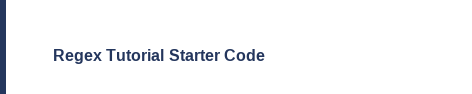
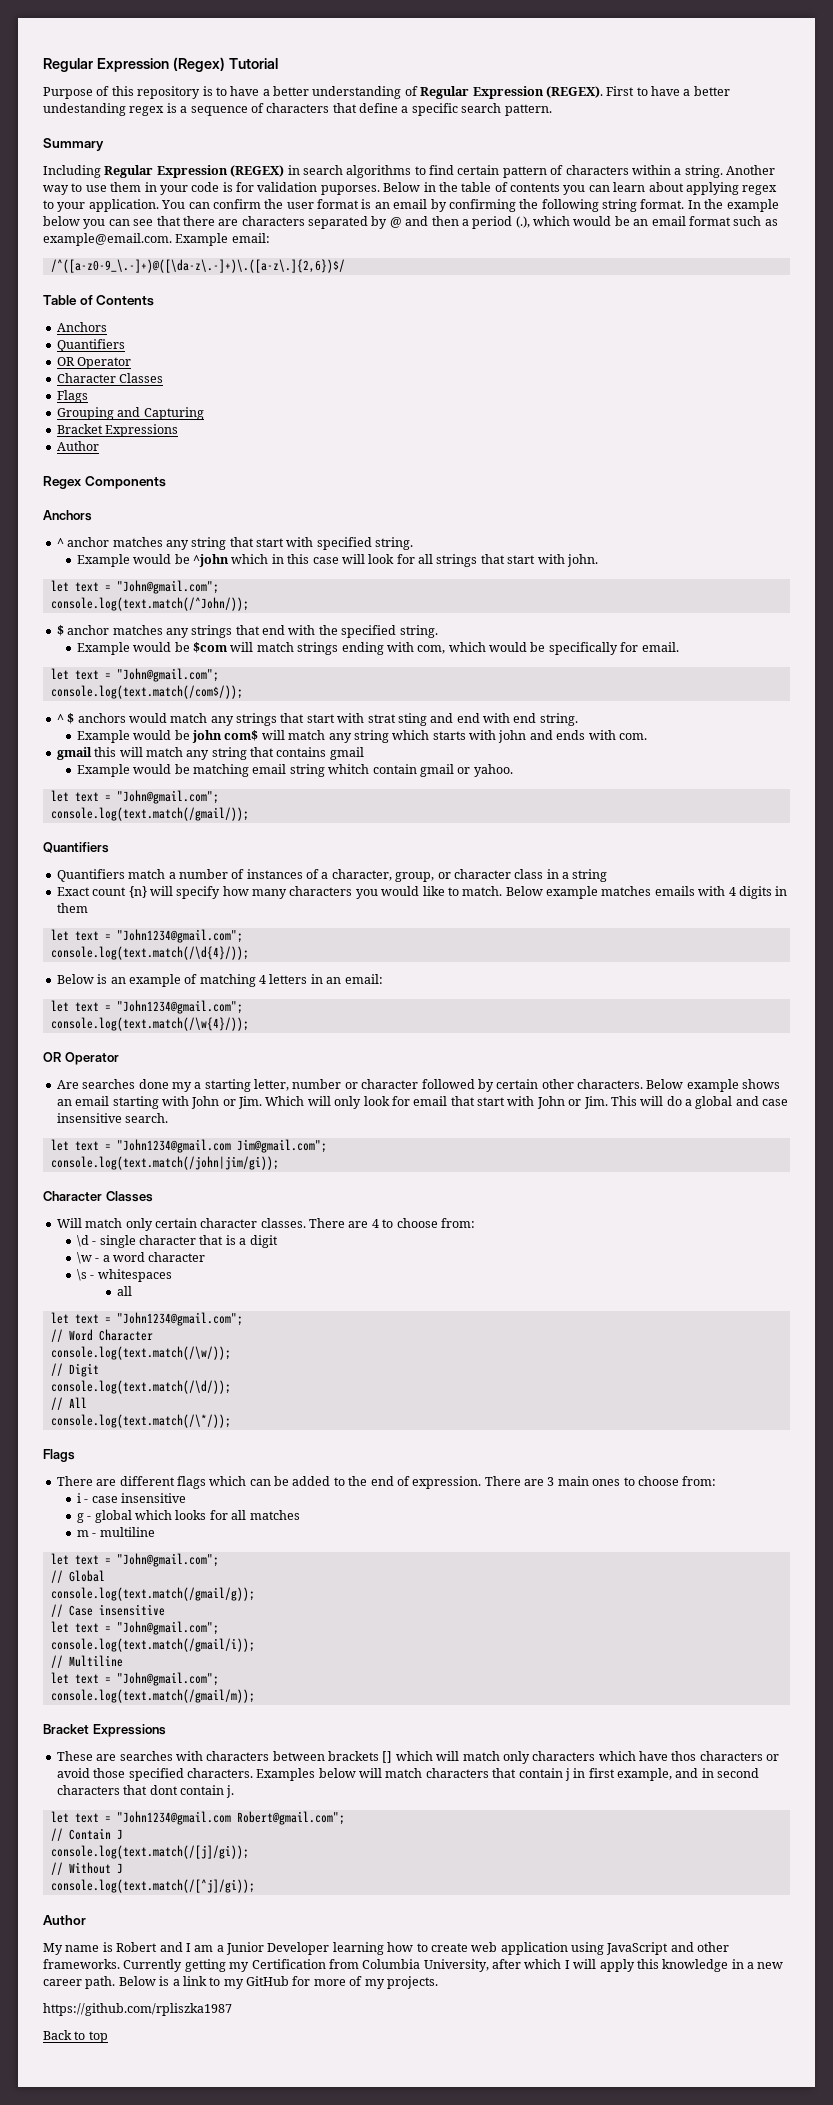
[53,49,265,64] Regex Tutorial Starter Code -> [43,57,278,72] [43,86,730,99] [43,103,552,116] [43,138,104,151] [43,165,775,178] [43,182,778,195] [43,199,779,212] [43,216,778,229] [43,233,270,246] [50,259,345,273] [43,295,155,306] [56,322,107,332] [56,339,125,352] [56,357,132,369] [56,373,164,383] [56,390,88,403] [56,407,204,420] [56,424,179,437] [56,441,99,451] [43,476,166,489] [43,510,92,521] [56,537,414,550] [76,554,598,567] [50,580,219,594] [50,597,249,611] [56,625,438,638] [76,642,679,655] [50,668,219,682] [50,685,243,699] [56,713,578,726] [76,730,647,743] [56,747,364,760] [76,764,513,777] [50,790,219,804] [50,807,249,821] [43,842,109,853] [56,869,608,882] [56,886,788,899] [56,903,88,913] [50,929,243,943] [50,946,249,960] [56,974,383,987] [50,1000,243,1014] [50,1017,249,1031] [43,1052,119,1065] [56,1079,781,1092] [56,1096,789,1109] [56,1113,169,1123] [50,1139,327,1153] [50,1156,279,1170] [43,1191,153,1202] [56,1218,475,1231] [76,1235,278,1248] [76,1252,206,1264] [76,1269,172,1282] [117,1286,133,1296] [50,1312,243,1326] [50,1329,153,1342] [50,1346,231,1360] [50,1363,99,1377] [50,1380,231,1394] [50,1397,87,1410] [50,1414,231,1428] [43,1449,75,1462] [56,1476,717,1489] [76,1493,187,1503] [76,1510,300,1523] [76,1527,155,1537] [50,1553,219,1567] [50,1570,105,1583] [50,1587,255,1601] [50,1604,165,1617] [50,1621,219,1635] [50,1638,255,1652] [50,1655,123,1668] [50,1672,219,1686] [50,1689,255,1703] [43,1724,166,1737] [56,1751,780,1764] [56,1768,760,1781] [56,1785,235,1798] [50,1811,345,1825] [50,1828,123,1841] [50,1845,249,1859] [50,1862,123,1875] [50,1879,255,1893] [43,1915,86,1925] [43,1942,730,1955] [43,1959,784,1972] [43,1976,438,1989] [43,2003,232,2016] [43,2030,108,2043] Regular Expression (Regex) Tutorial // Purpose of this repository is to have a better understanding of Regular Expression (REGEX). First to have a better undestanding regex is a sequence of characters that define a specific search pattern. // Summary // Including Regular Expression (REGEX) in search algorithms to find certain pattern of characters within a string. Another way to use them in your code is for validation puporses. Below in the table of contents you can learn about applying regex to your application. You can confirm the user format is an email by confirming the following string format. In the example below you can see that there are characters separated by @ and then a period (.), which would be an email format such as example@email.com. Example email: // /^([a-z0-9_\.-]+)@([\da-z\.-]+)\.([a-z\.]{2,6})$/ // Table of Contents // Anchors // Quantifiers // OR Operator // Character Classes // Flags // Grouping and Capturing // Bracket Expressions // Author // Regex Components // Anchors // ^ anchor matches any string that start with specified string. // Example would be ^john which in this case will look for all strings that start with john. // let text = "John@gmail.com"; // console.log(text.match(/^John/)); // $ anchor matches any strings that end with the specified string. // Example would be $com will match strings ending with com, which would be specifically for email. // let text = "John@gmail.com"; // console.log(text.match(/com$/)); // ^ $ anchors would match any strings that start with strat sting and end with end string. // Example would be john com$ will match any string which starts with john and ends with com. // gmail this will match any string that contains gmail // Example would be matching email string whitch contain gmail or yahoo. // let text = "John@gmail.com"; // console.log(text.match(/gmail/)); // Quantifiers // Quantifiers match a number of instances of a character, group, or character class in a string // Exact count {n} will specify how many characters you would like to match. Below example matches emails with 4 digits in them // let text = "John1234@gmail.com"; // console.log(text.match(/\d{4}/)); // Below is an example of matching 4 letters in an email: // let text = "John1234@gmail.com"; // console.log(text.match(/\w{4}/)); // OR Operator // Are searches done my a starting letter, number or character followed by certain other characters. Below example shows an email starting with John or Jim. Which will only look for email that start with John or Jim. This will do a global and case insensitive search. // let text = "John1234@gmail.com Jim@gmail.com"; // console.log(text.match(/john|jim/gi)); // Character Classes // Will match only certain character classes. There are 4 to choose from: // \d - single character that is a digit // \w - a word character // \s - whitespaces // all // let text = "John1234@gmail.com"; // // Word Character // console.log(text.match(/\w/)); // // Digit // console.log(text.match(/\d/)); // // All // console.log(text.match(/\*/)); // Flags // There are different flags which can be added to the end of expression. There are 3 main ones to choose from: // i - case insensitive // g - global which looks for all matches // m - multiline // let text = "John@gmail.com"; // // Global // console.log(text.match(/gmail/g)); // // Case insensitive // let text = "John@gmail.com"; // console.log(text.match(/gmail/i)); // // Multiline // let text = "John@gmail.com"; // console.log(text.match(/gmail/m)); // Bracket Expressions // These are searches with characters between brackets [] which will match only characters which have thos characters or avoid those specified characters. Examples below will match characters that contain j in first example, and in second characters that dont contain j. // let text = "John1234@gmail.com Robert@gmail.com"; // // Contain J // console.log(text.match(/[j]/gi)); // // Without J // console.log(text.match(/[^j]/gi)); // Author // My name is Robert and I am a Junior Developer learning how to create web application using JavaScript and other frameworks. Currently getting my Certification from Columbia University, after which I will apply this knowledge in a new career path. Below is a link to my GitHub for more of my projects. // https://github.com/rpliszka1987 // Back to top

